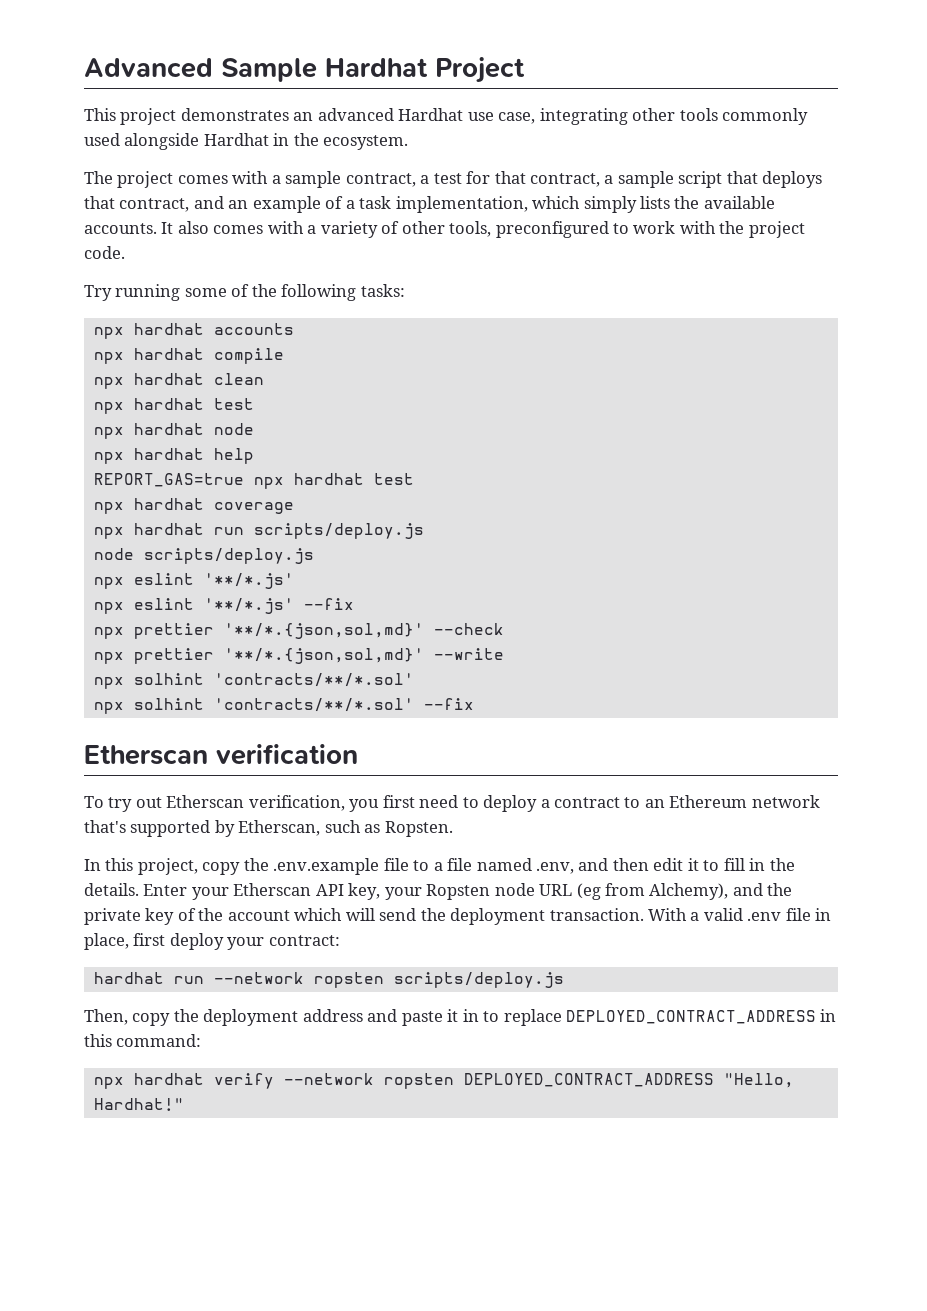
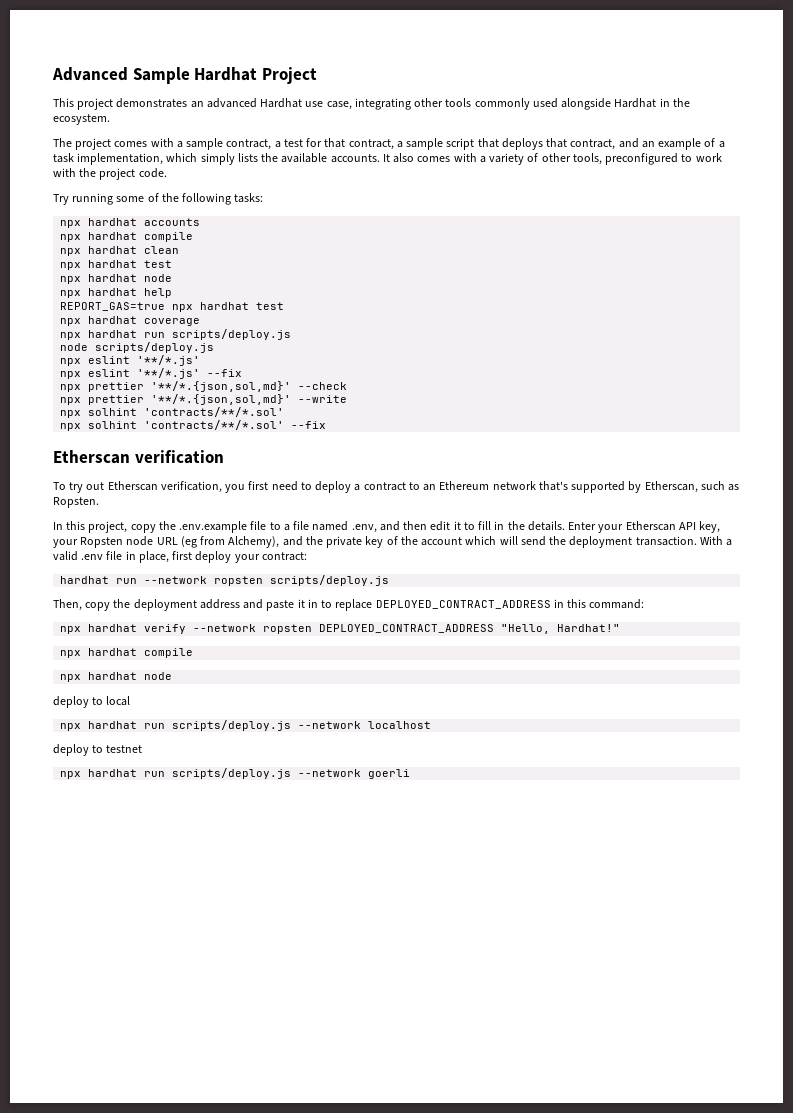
(184, 1104) none -> [60,648,194,658] [60,672,173,682] [53,696,131,708] [60,720,432,731] [53,744,143,756] [60,768,411,779] // npx hardhat compile // npx hardhat node // deploy to local // npx hardhat run scripts/deploy.js --network localhost // deploy to testnet // npx hardhat run scripts/deploy.js --network goerli

